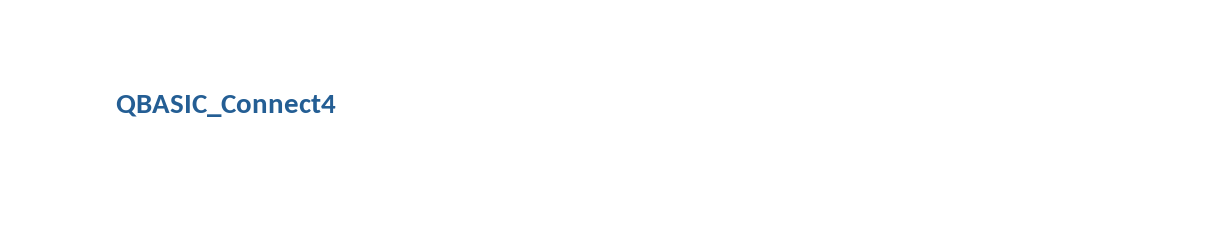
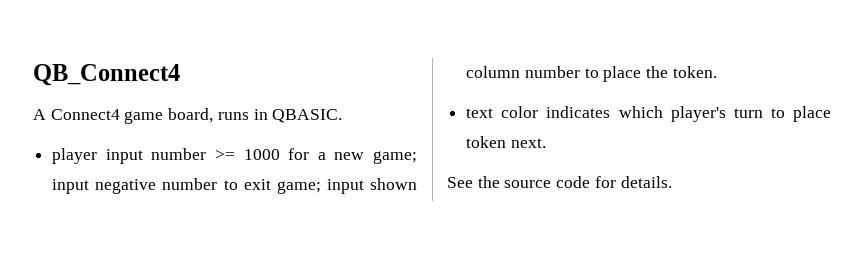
[116,95,336,117] QBASIC_Connect4 -> [33,64,180,86] [33,108,343,124] [52,148,417,164] [52,178,417,194] [466,66,717,82] [466,106,831,122] [466,136,546,148] [447,176,672,188] QB_Connect4 // A Connect4 game board, runs in QBASIC. // player input number >= 1000 for a new game; input negative number to exit game; input shown column number to place the token. // text color indicates which player's turn to place token next. // See the source code for details.

